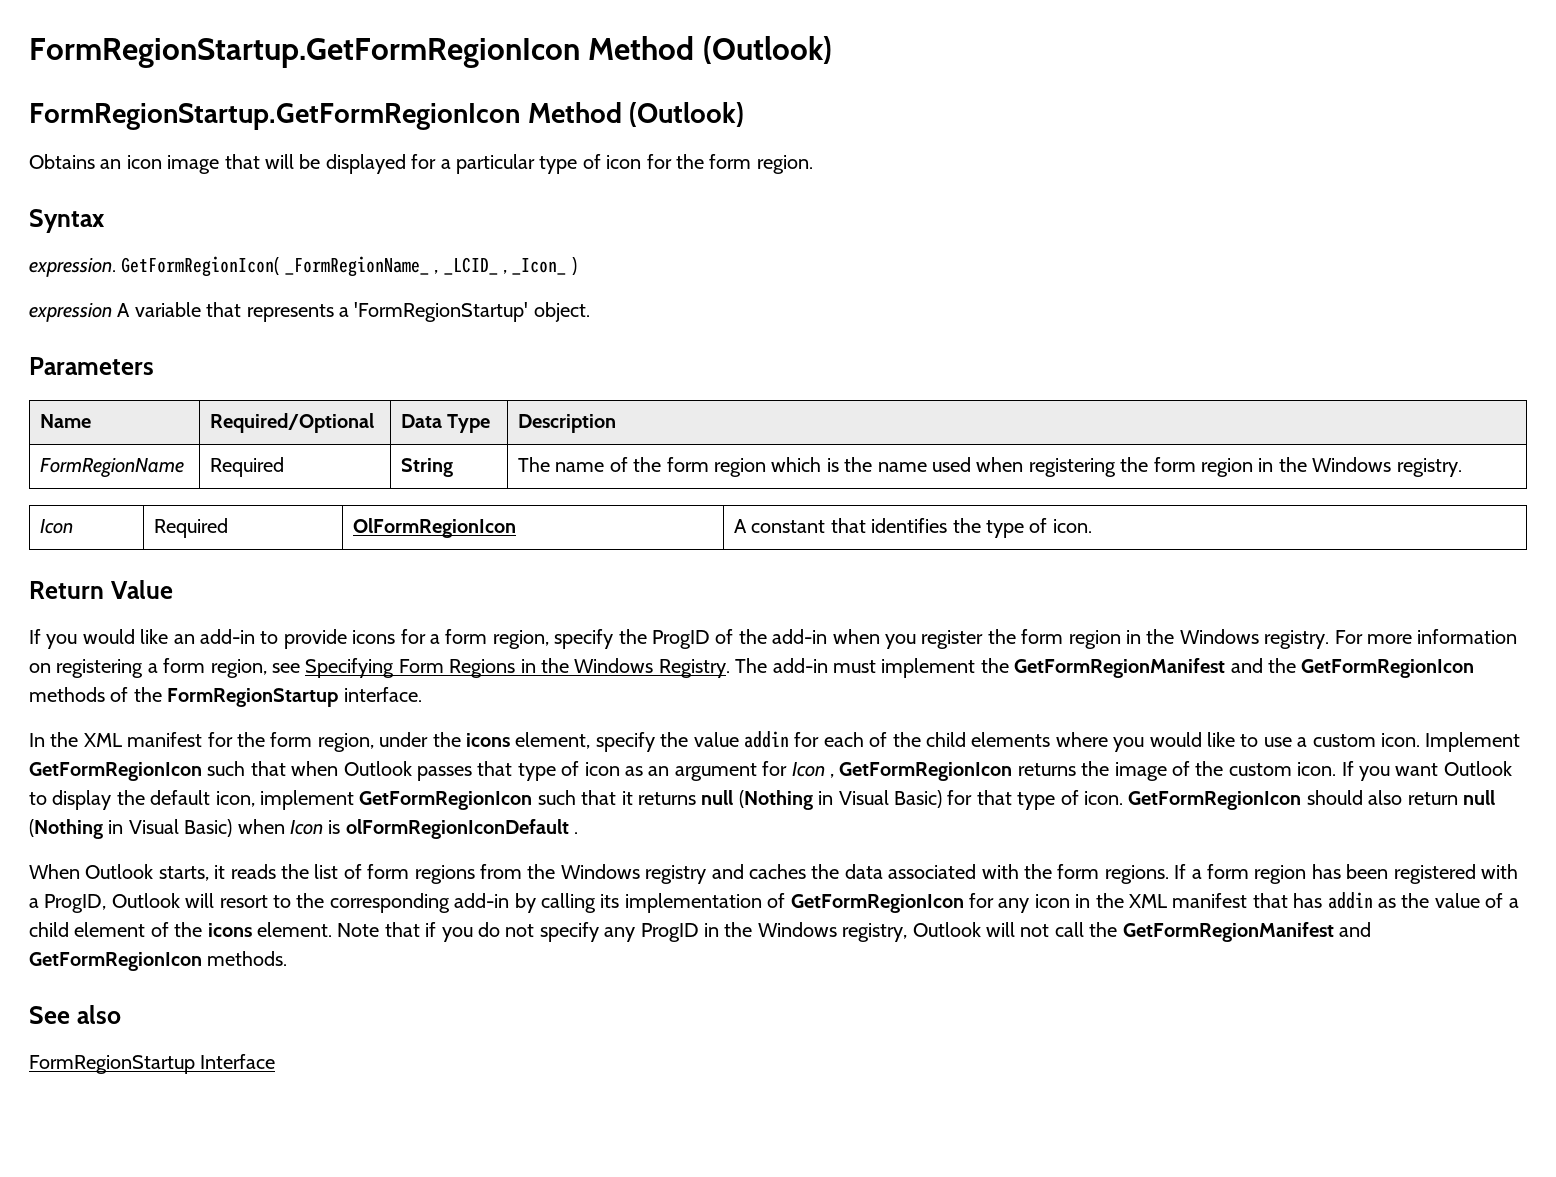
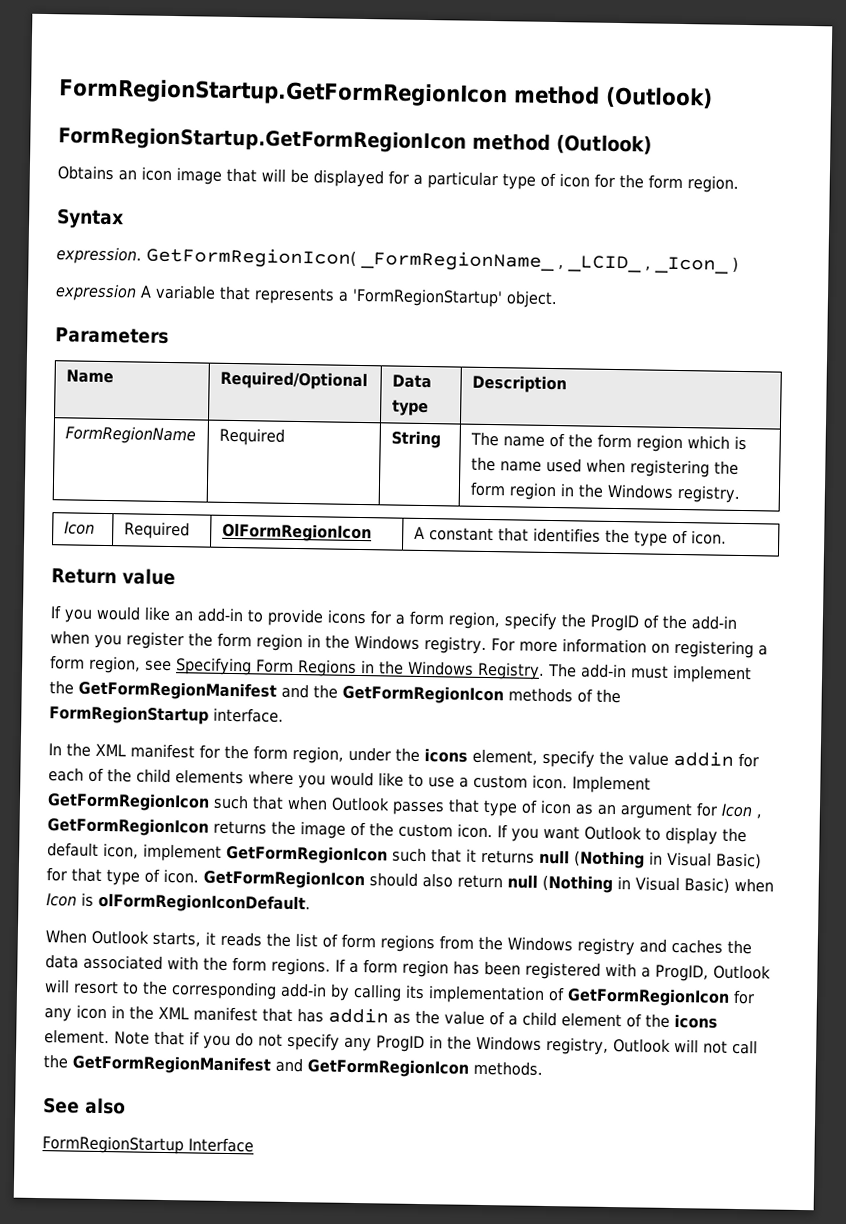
[29,36,695,68] FormRegionStartup.GetFormRegionIcon Method -> [58,78,600,108] FormRegionStartup.GetFormRegionIcon method
[527,102,622,123] Method -> [471,132,551,151] method
[447,414,491,433] Type -> [391,399,429,417] type
[110,580,173,599] Value -> [122,568,176,586] value
[345,819,579,839] olFormRegionIconDefault . -> [98,892,311,914] olFormRegionIconDefault.

